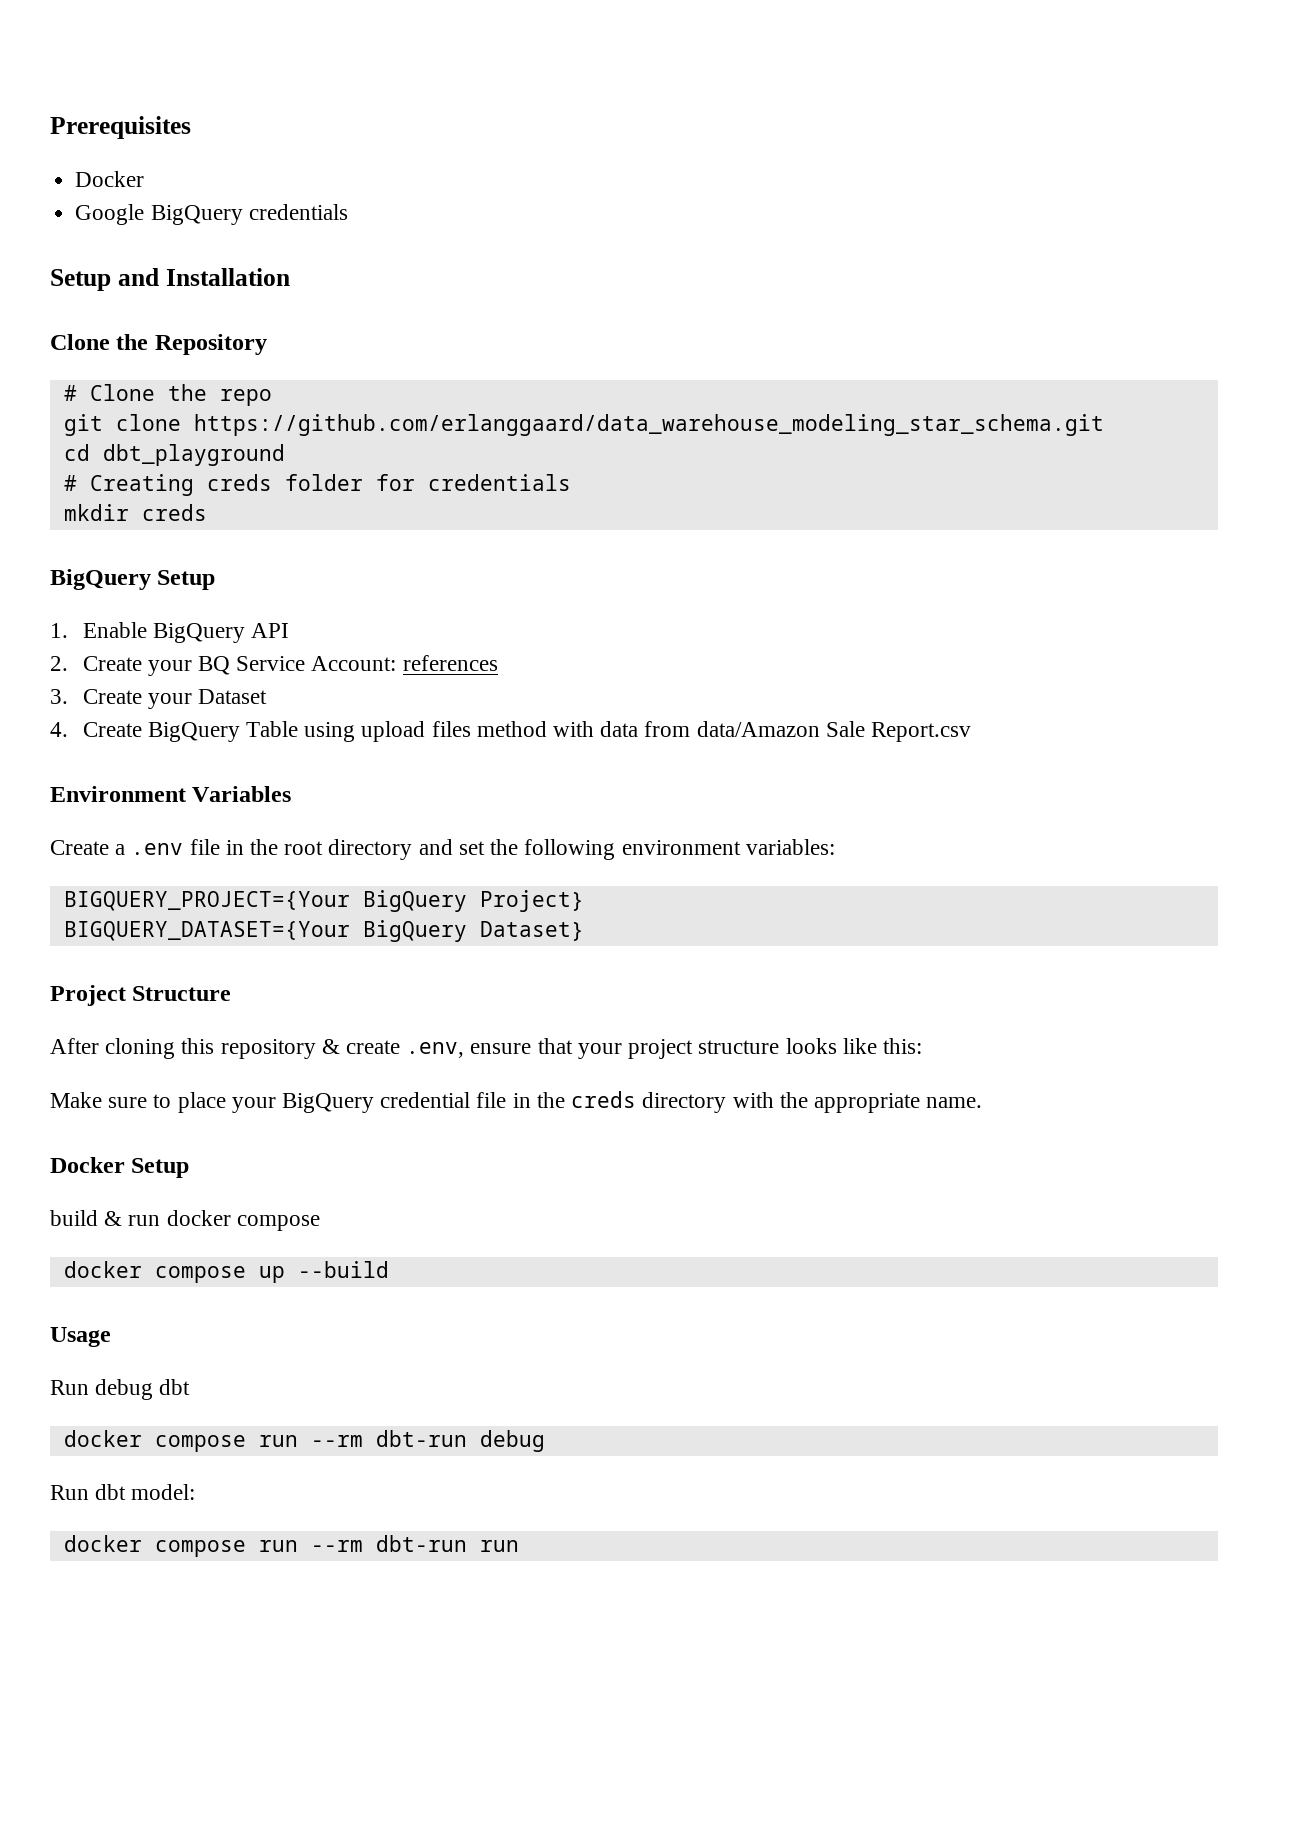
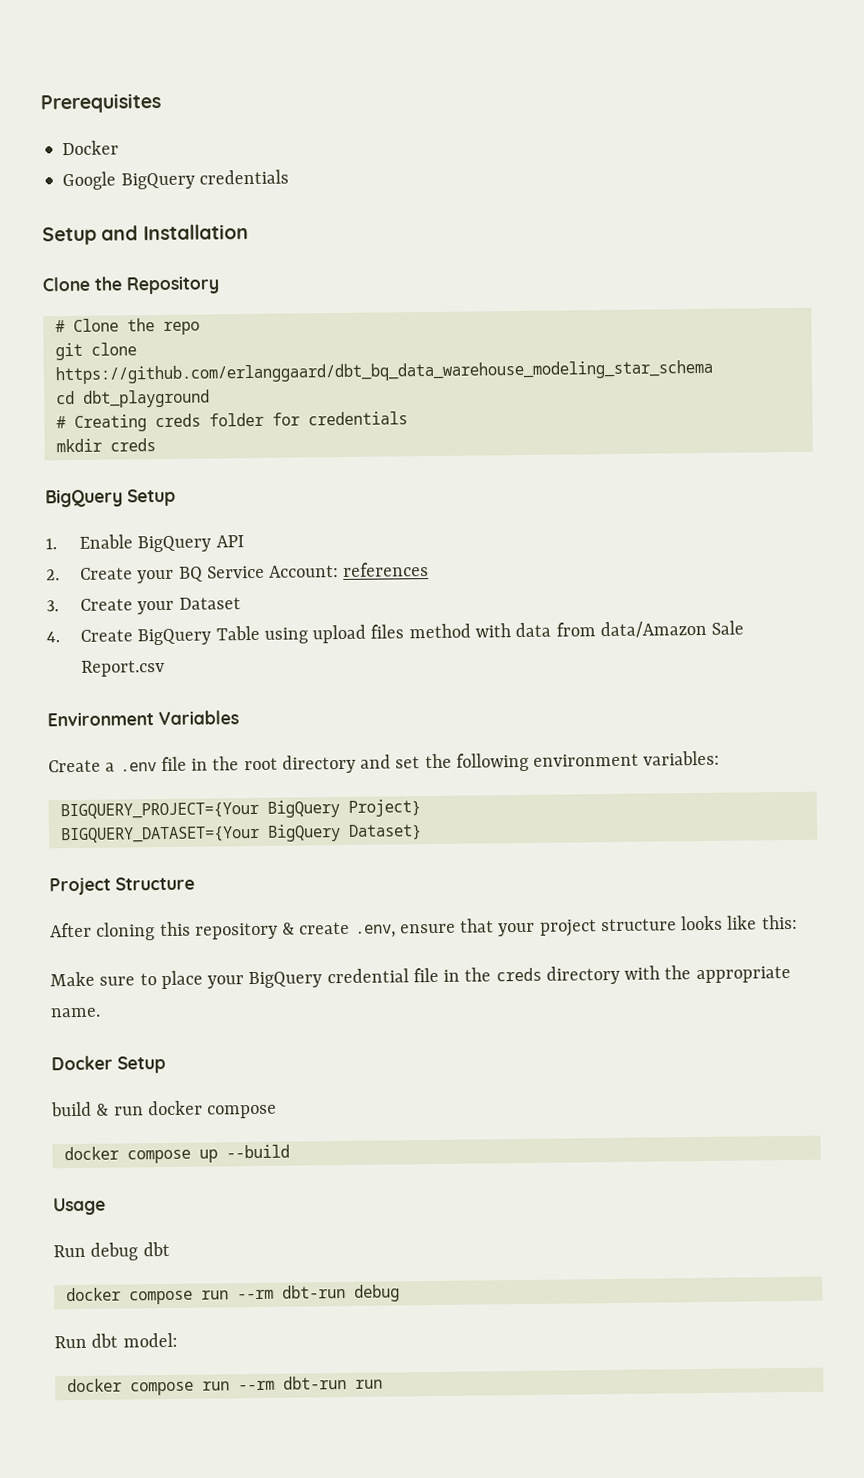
[193,414,1104,436] https://github.com/erlanggaard/data_warehouse_modeling_star_schema.git -> [54,359,713,385] https://github.com/erlanggaard/dbt_bq_data_warehouse_modeling_star_schema

